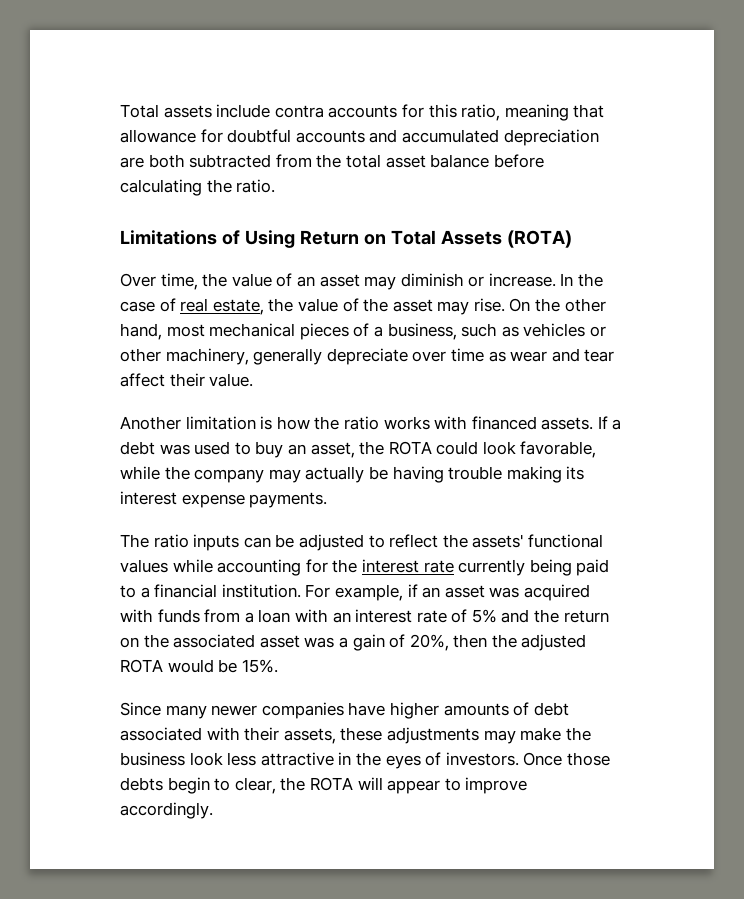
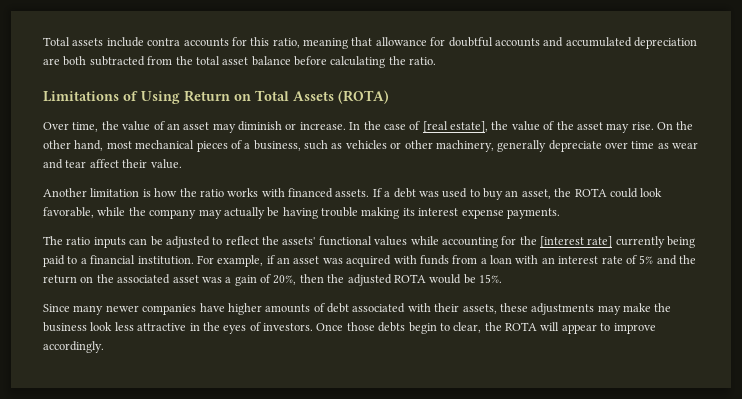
[180,298,264,315] real estate, -> [422,121,488,133] [real estate],
[361,559,454,573] interest rate -> [540,236,613,248] [interest rate]

